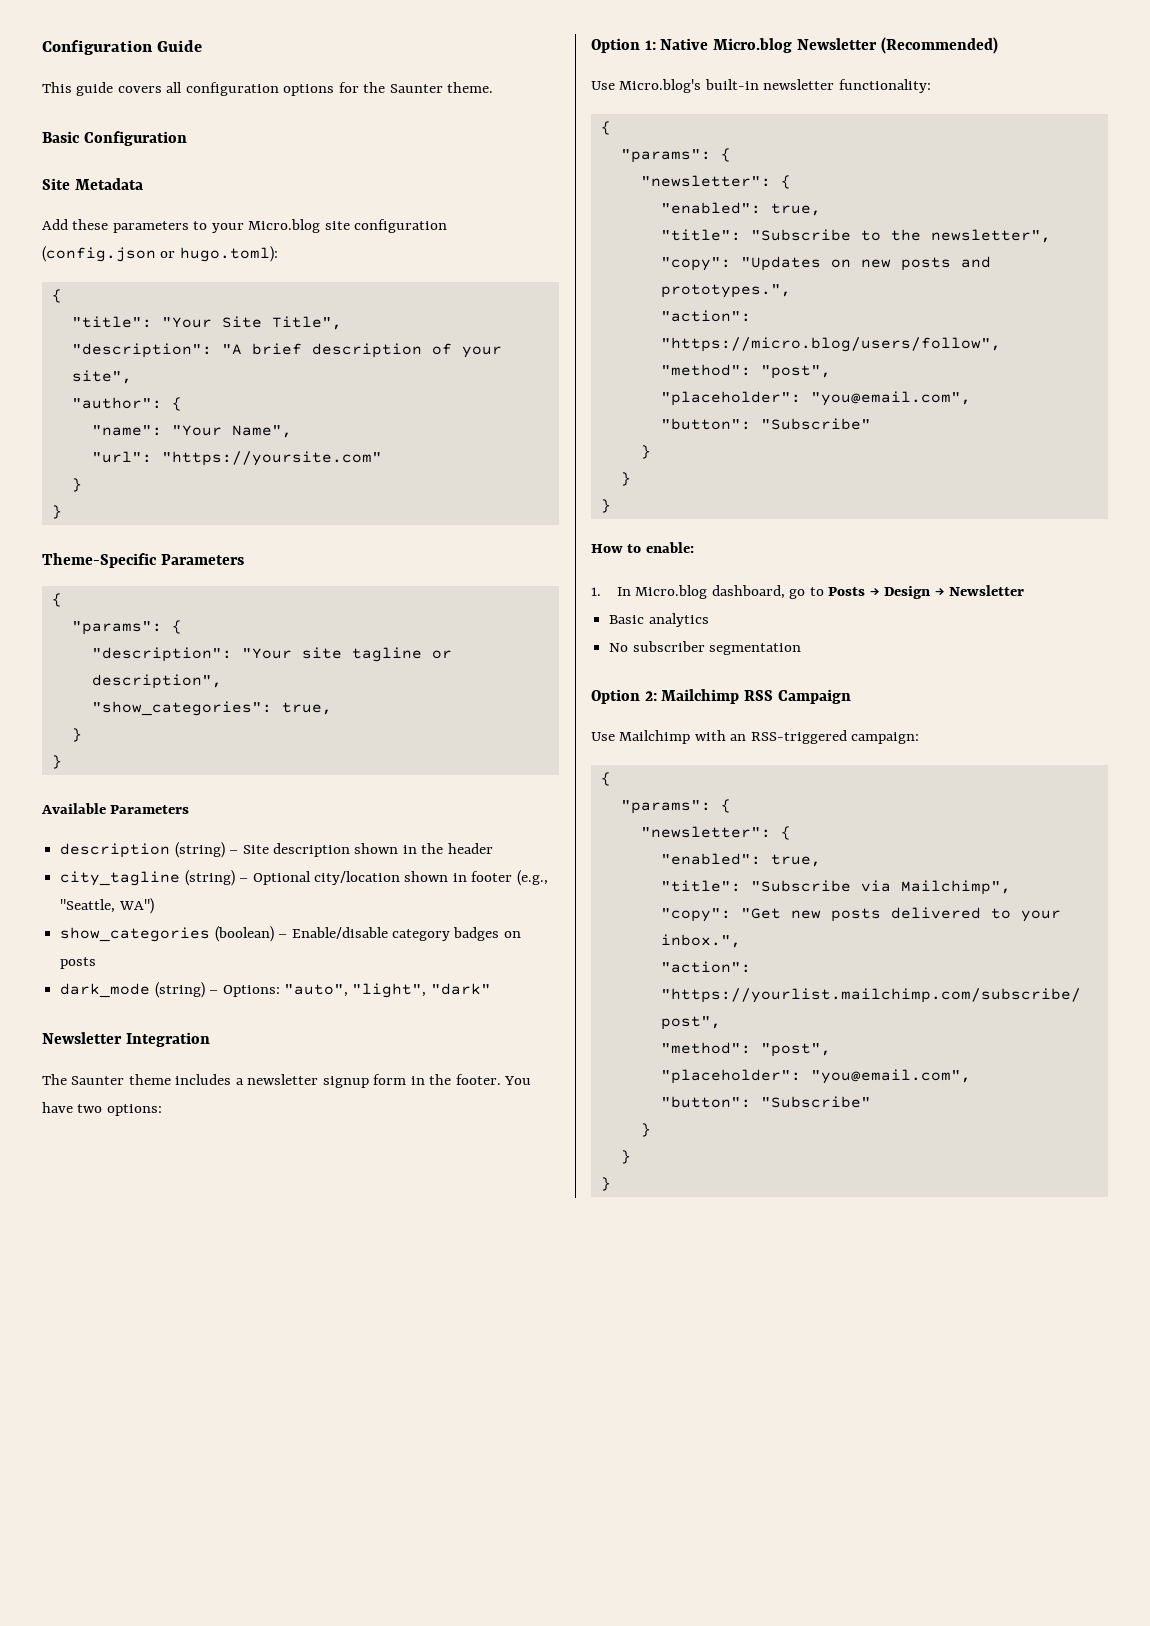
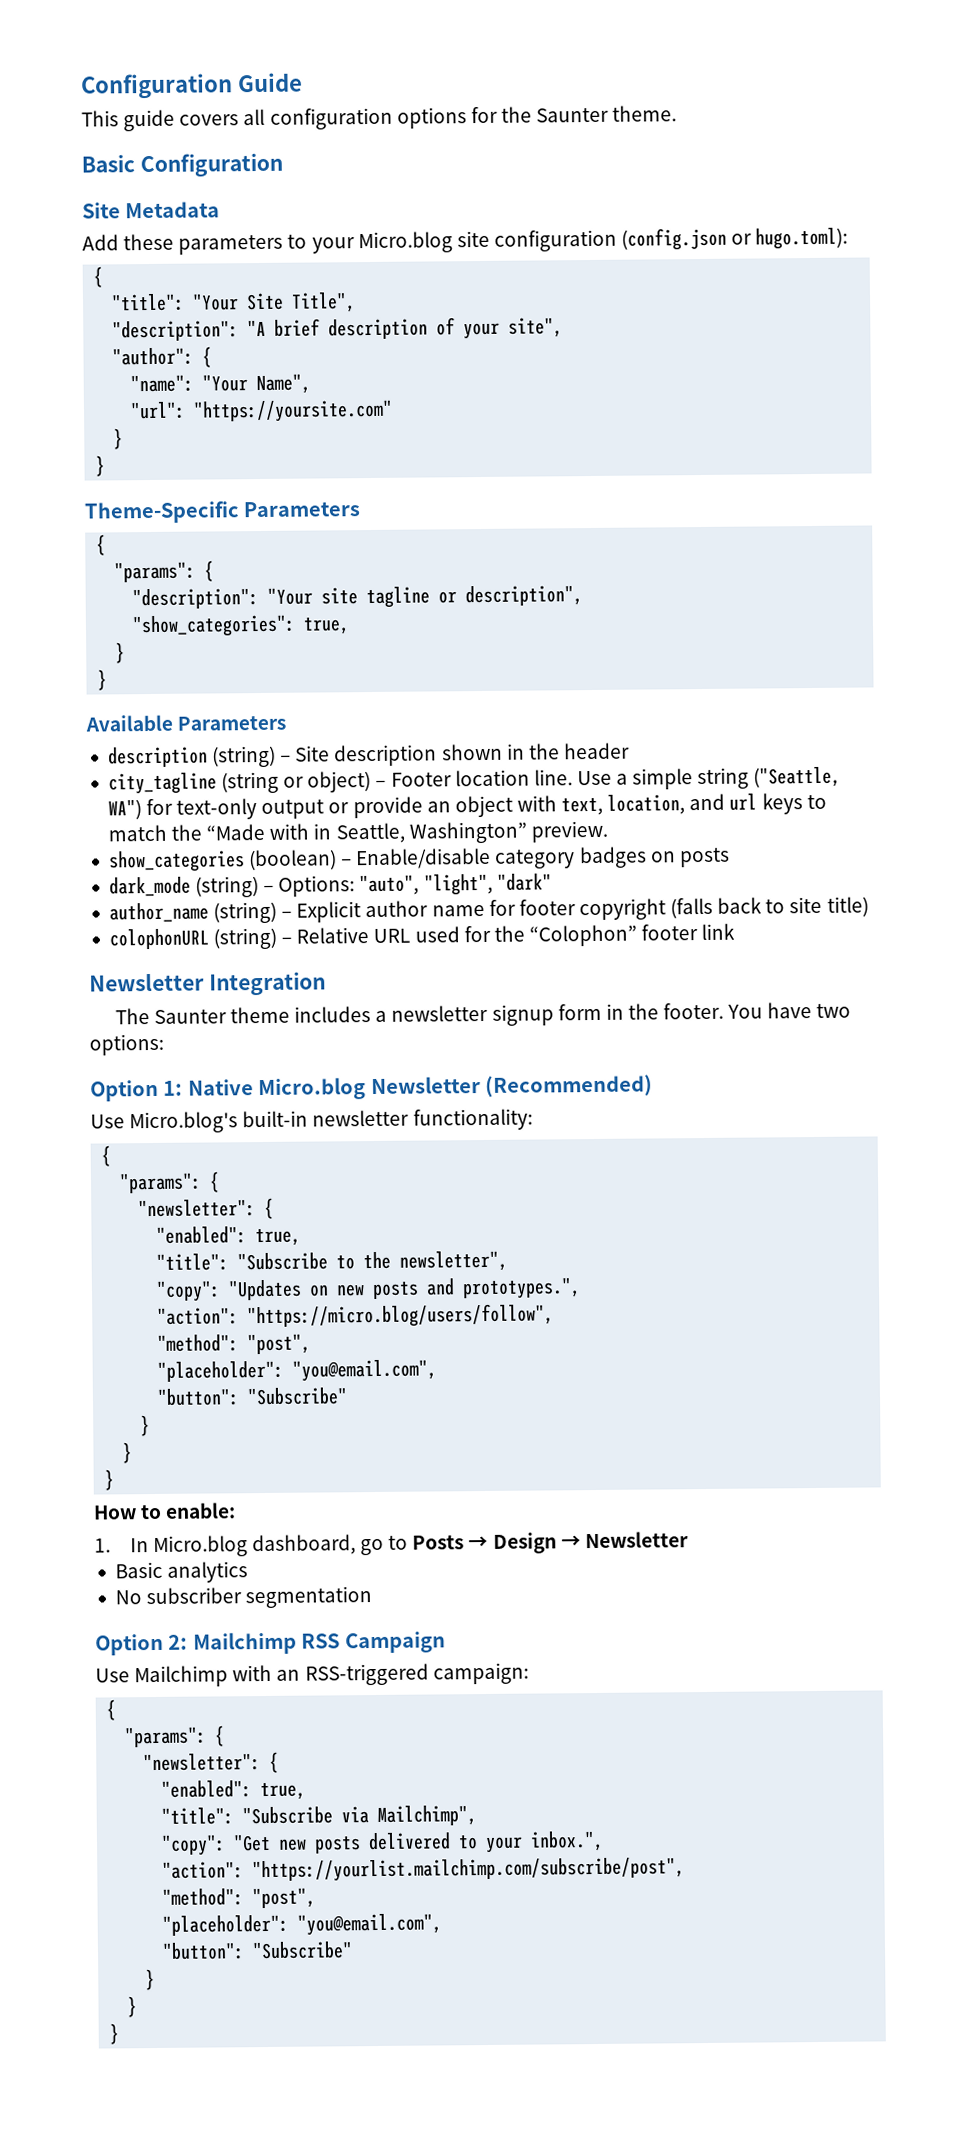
[184,870,548,886] [60,898,154,914] (string) – Optional city/location shown in footer (e.g., "Seattle, WA") -> [221,766,842,794] [107,793,827,820] [107,820,608,844] (string or object) – Footer location line. Use a simple string ("Seattle, WA") for text-only output or provide an object with text, location, and url keys to match the “Made with in Seattle, Washington” preview.
(491, 989) none -> [108,896,869,924] [108,923,736,950] // author_name (string) – Explicit author name for footer copyright (falls back to site title) // colophonURL (string) – Relative URL used for the “Colophon” footer link

